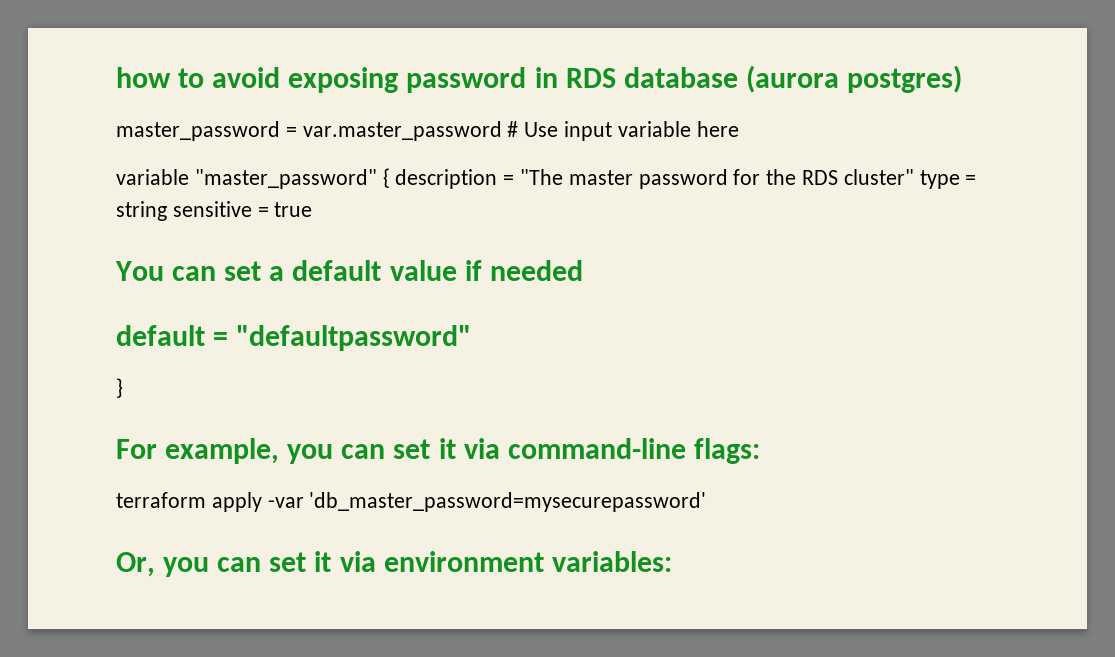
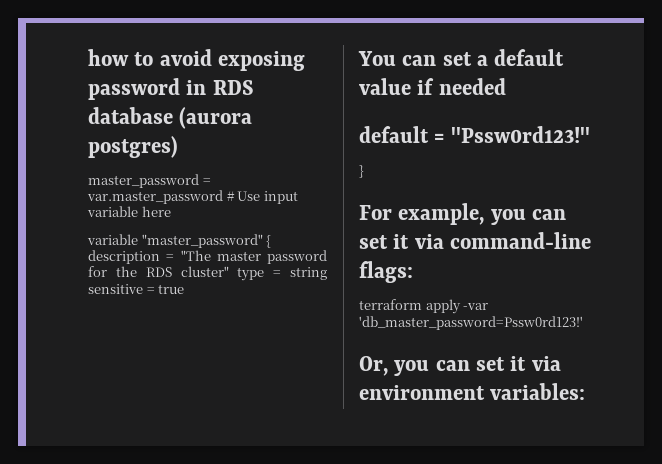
[236,325,472,351] "defaultpassword" -> [450,126,590,143] "Pssw0rd123!"
[309,492,707,512] 'db_master_password=mysecurepassword' -> [359,316,583,330] 'db_master_password=Pssw0rd123!'

